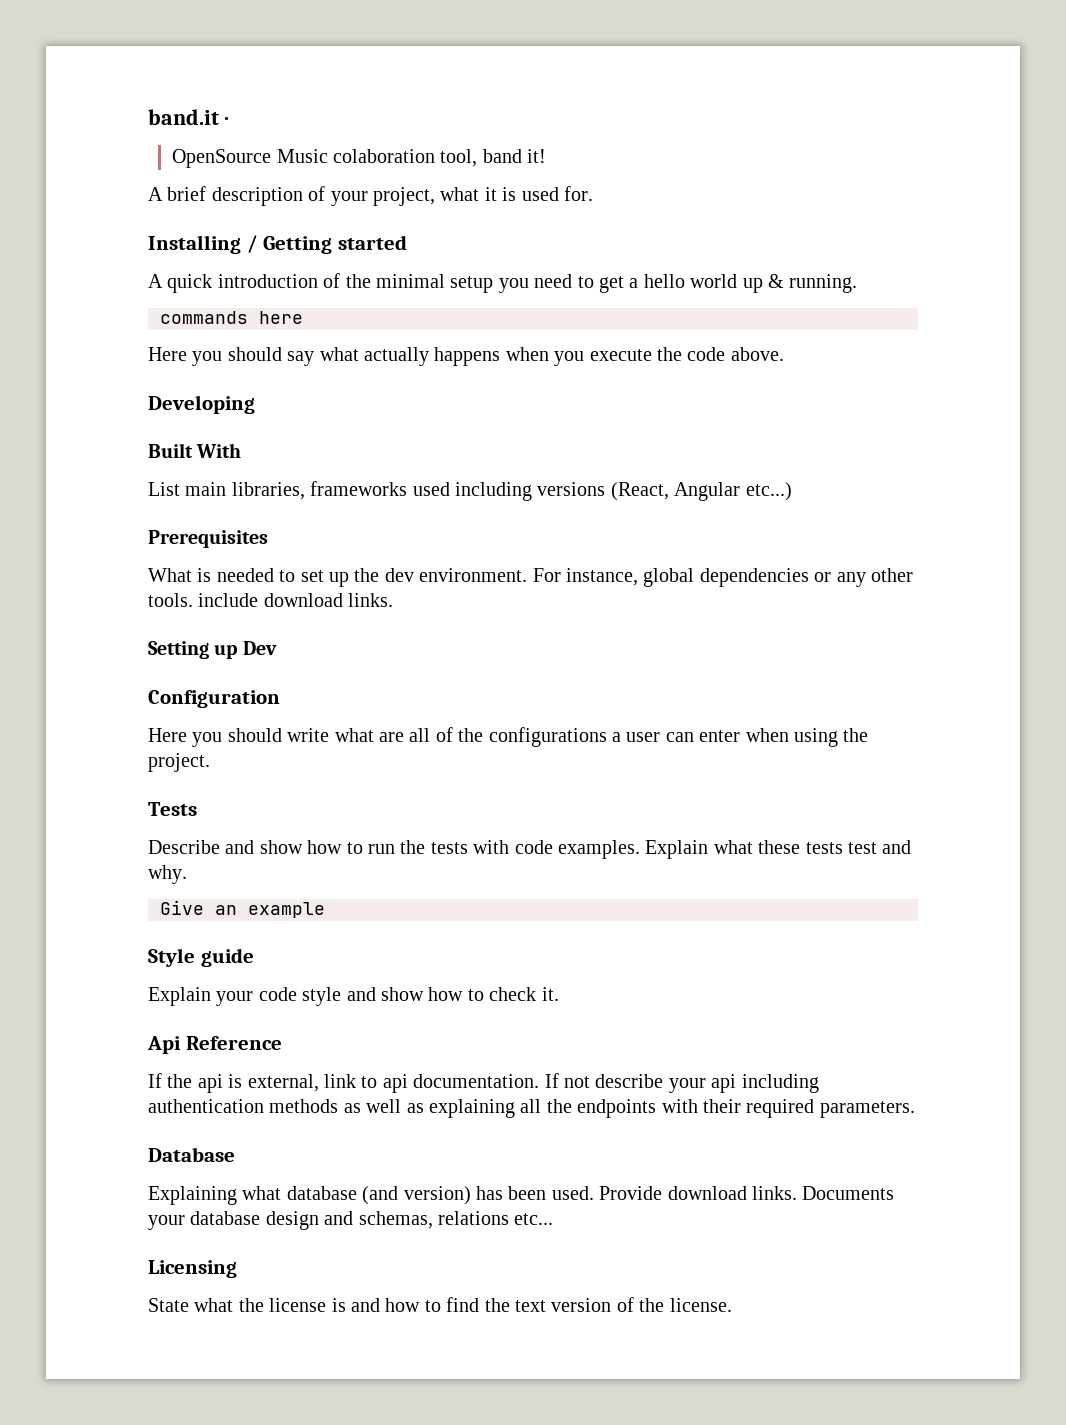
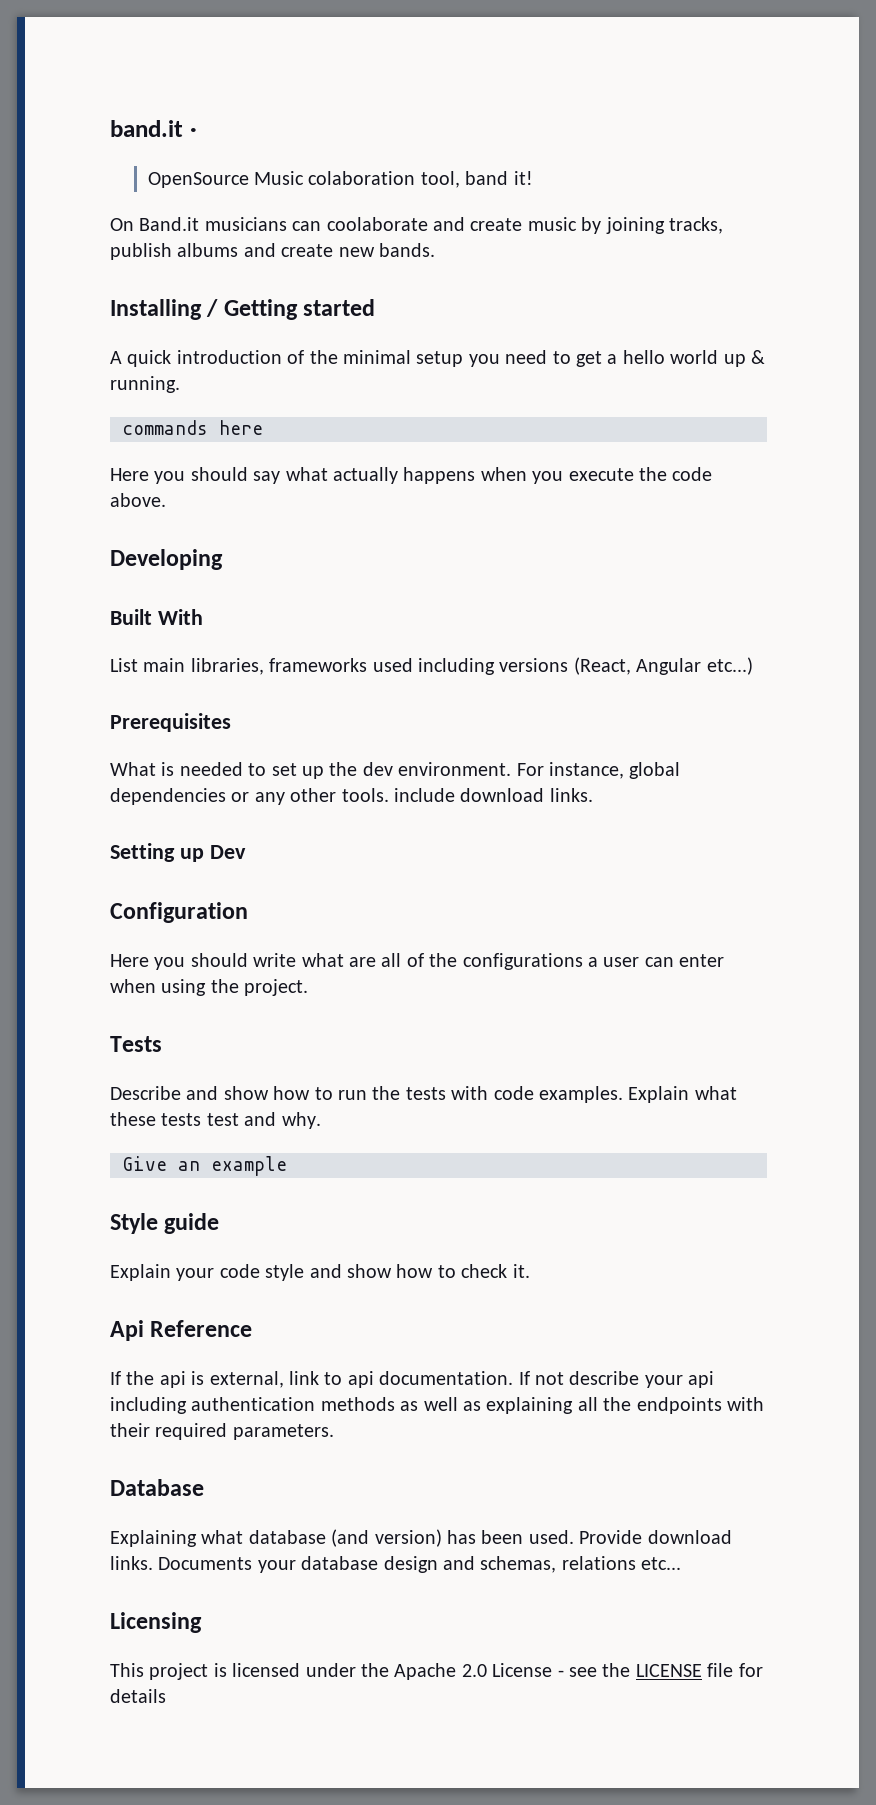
[148,186,593,206] A brief description of your project, what it is used for. -> [110,217,723,234] [110,243,435,260] On Band.it musicians can coolaborate and create music by joining tracks, publish albums and create new bands.
[148,1297,732,1312] State what the license is and how to find the text version of the license. -> [110,1663,763,1680] [110,1689,166,1703] This project is licensed under the Apache 2.0 License - see the LICENSE file for details

